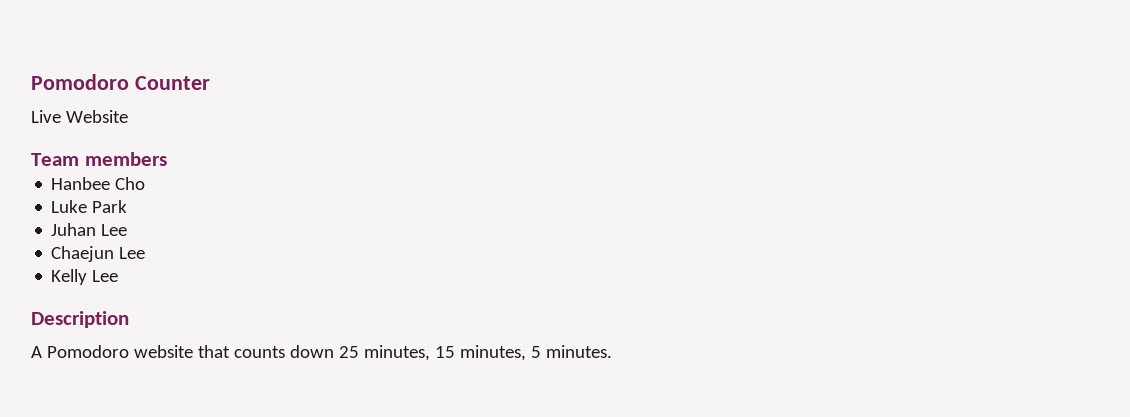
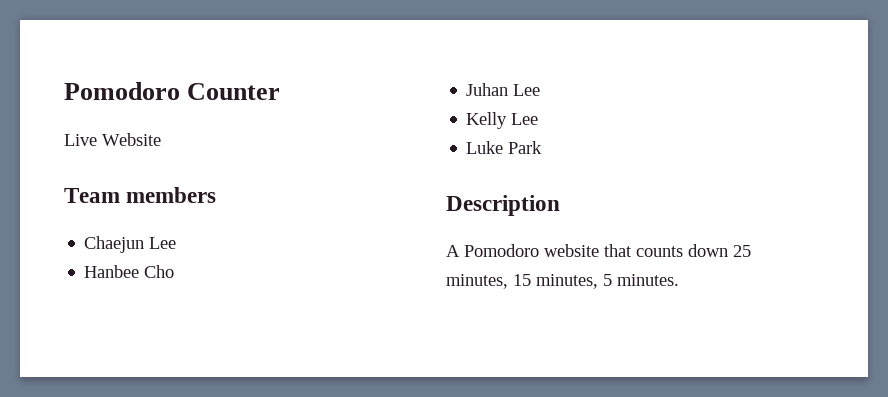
(167, 159) none -> [84,236,177,253] // Chaejun Lee
[51,200,128,213] // Luke Park -> (175, 271) none
[51,246,146,262] [51,269,119,285] Chaejun Lee // Kelly Lee -> [466,112,539,129] [466,141,543,154] Kelly Lee // Luke Park

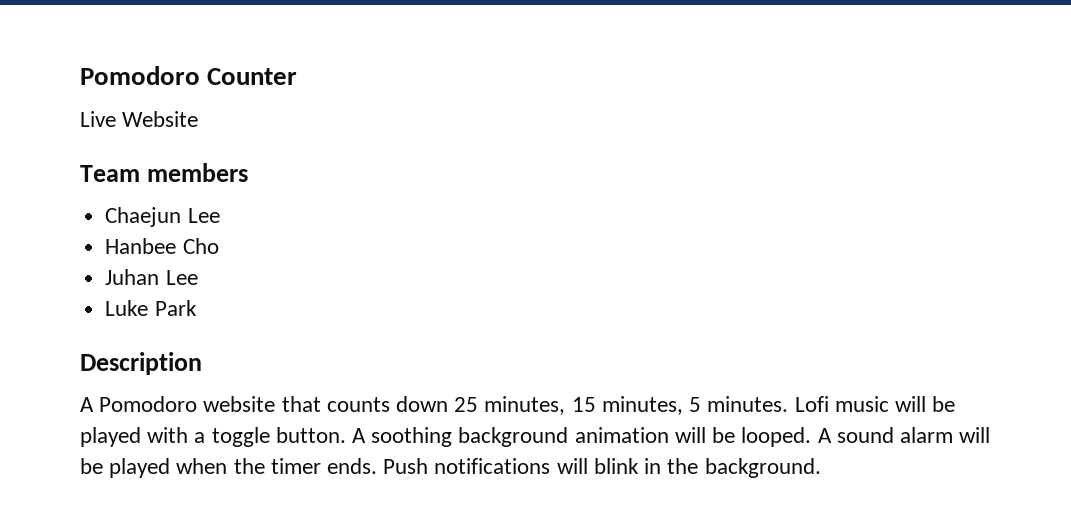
[466,112,539,129] // Kelly Lee -> (198, 277) none
(679, 280) none -> [794,396,956,412] [80,427,991,447] [80,458,821,478] Lofi music will be played with a toggle button. A soothing background animation will be looped. A sound alarm will be played when the timer ends. Push notifications will blink in the background.

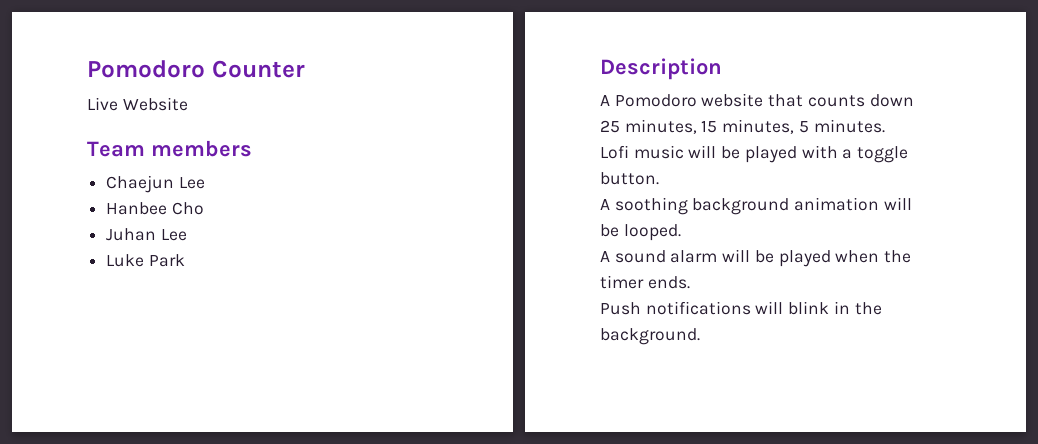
(789, 404) none -> (885, 126) //
(346, 435) none -> (659, 178) //
(812, 437) none -> (681, 232) //
(378, 466) none -> (690, 282) //

